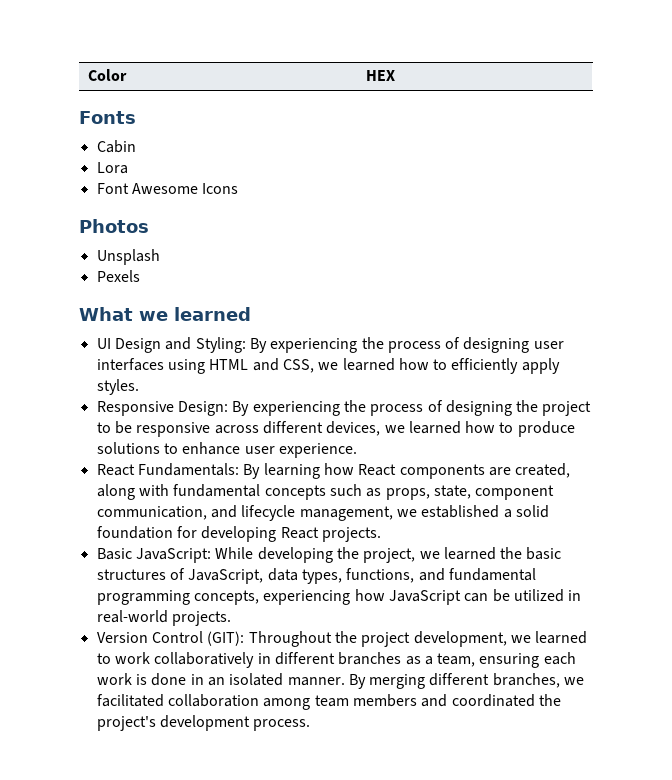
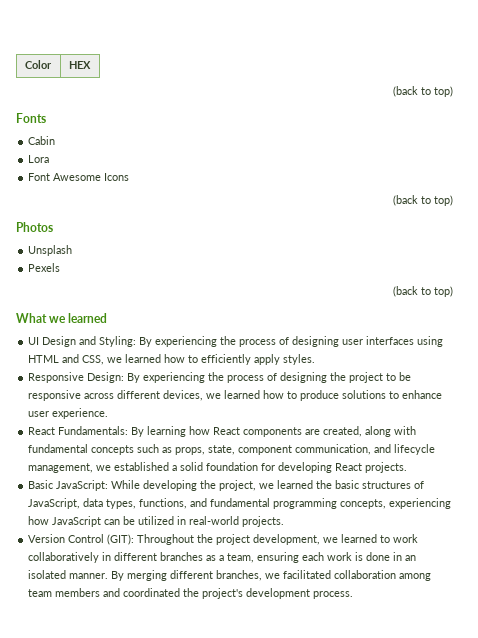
(396, 75) none -> [393,86,453,97] // (back to top)
(239, 188) none -> [393,195,453,206] // (back to top)
(140, 276) none -> [393,286,453,297] // (back to top)

